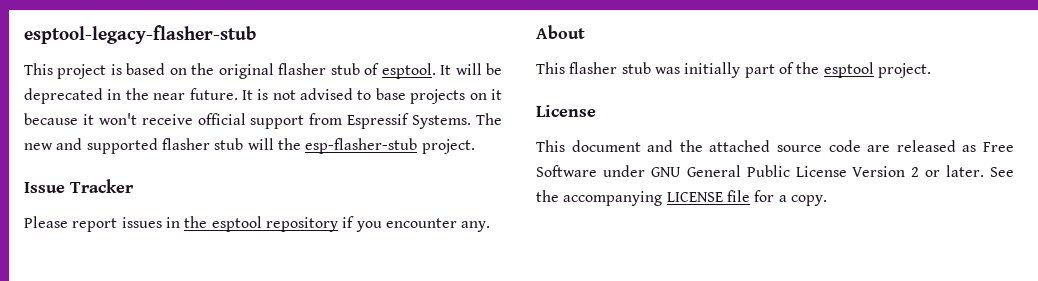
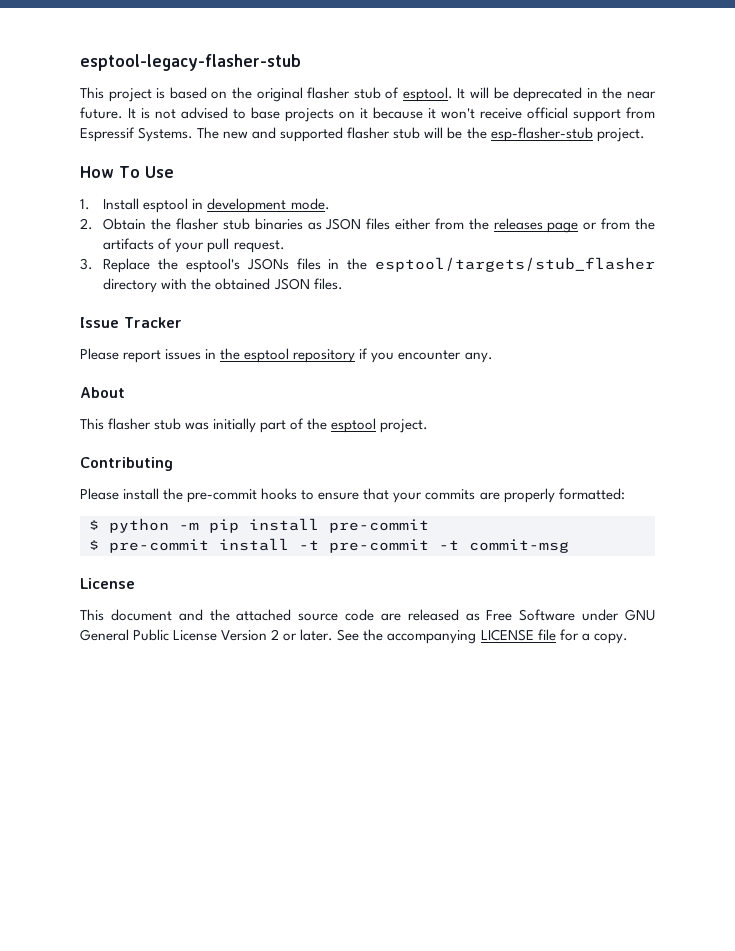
(274, 144) none -> [447,127,463,139] be
(475, 146) none -> [80,166,174,178] [80,198,330,213] [80,218,655,233] [103,238,285,253] [80,257,655,273] [103,278,343,293] // How To Use // 1. Install esptool in development mode. // 2. Obtain the flasher stub binaries as JSON files either from the releases page or from the artifacts of your pull request. // 3. Replace the esptool's JSONs files in the esptool/targets/stub_flasher directory with the obtained JSON files.
(931, 70) none -> [80,457,173,471] [80,488,625,503] [89,518,429,533] [89,538,569,553] // Contributing // Please install the pre-commit hooks to ensure that your commits are properly formatted: // $ python -m pip install pre-commit // $ pre-commit install -t pre-commit -t commit-msg

